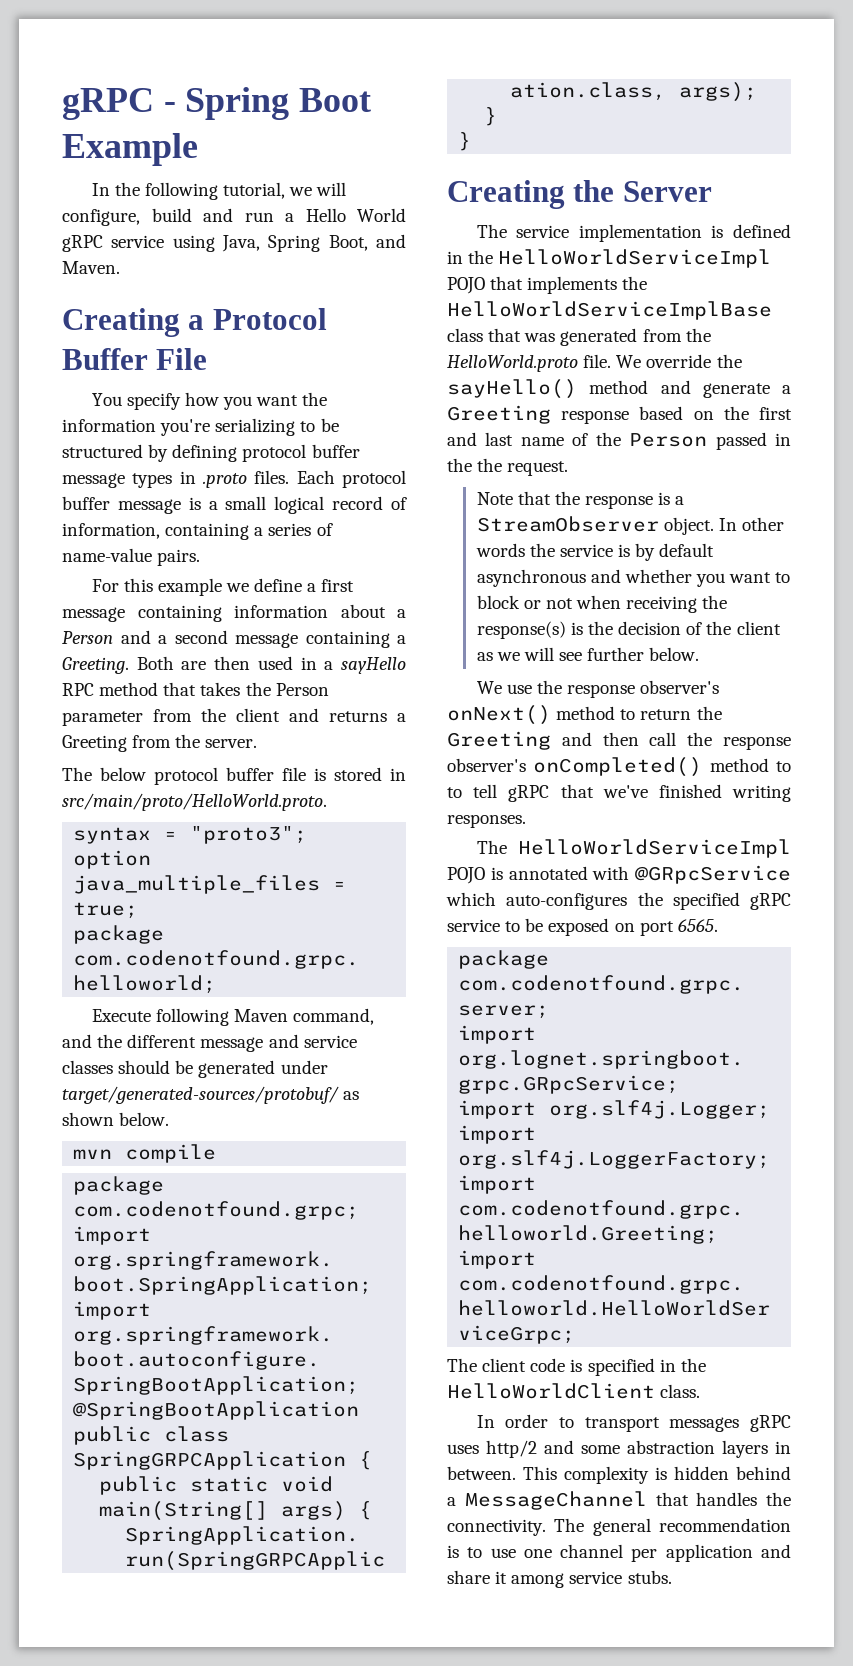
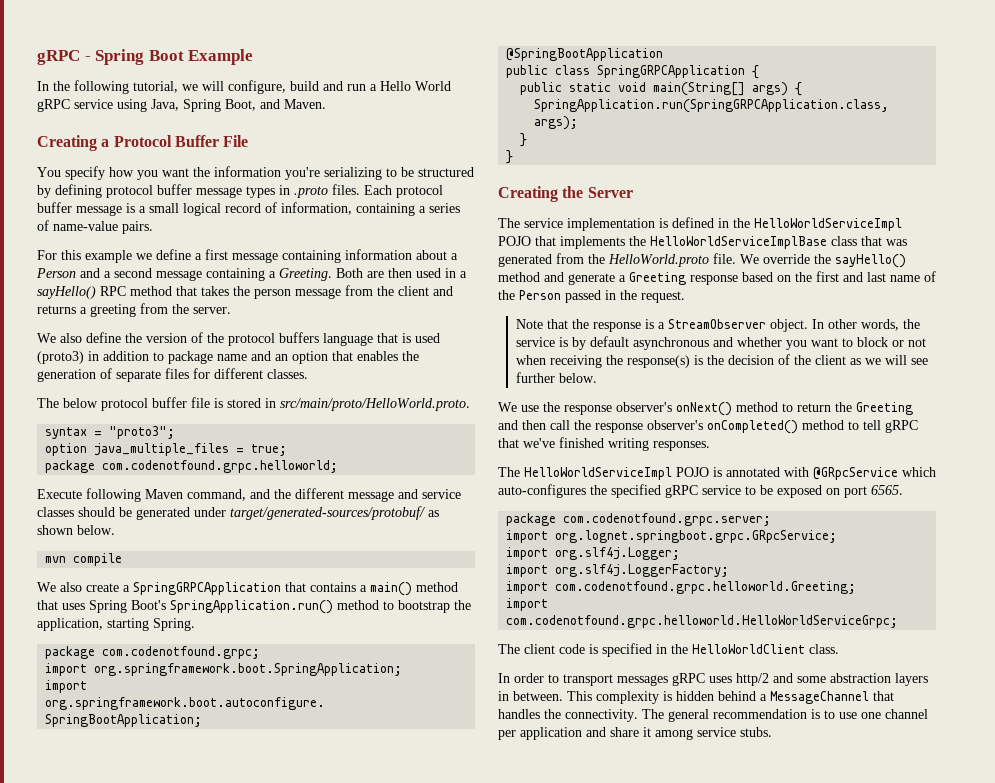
[341,657,406,674] sayHello -> [37,286,96,299] sayHello()
[275,683,329,696] [62,711,143,726] Person parameter -> [254,288,341,299] person message
[62,735,127,752] Greeting -> [90,304,136,317] greeting
(258, 743) none -> [37,332,440,346] [37,351,419,364] [37,368,308,382] // We also define the version of the protocol buffers language that is used (proto3) in addition to package name and an option that enables the generation of separate files for different classes.
(217, 1153) none -> [37,582,458,596] [37,600,471,614] [37,618,195,631] // We also create a SpringGRPCApplication that contains a main() method that uses Spring Boot's SpringApplication.run() method to bootstrap the application, starting Spring.
[477,458,503,472] the -> (637, 295) none
[475,543,525,557] words -> [860,319,899,331] words,
[447,787,462,798] to -> (859, 425) none

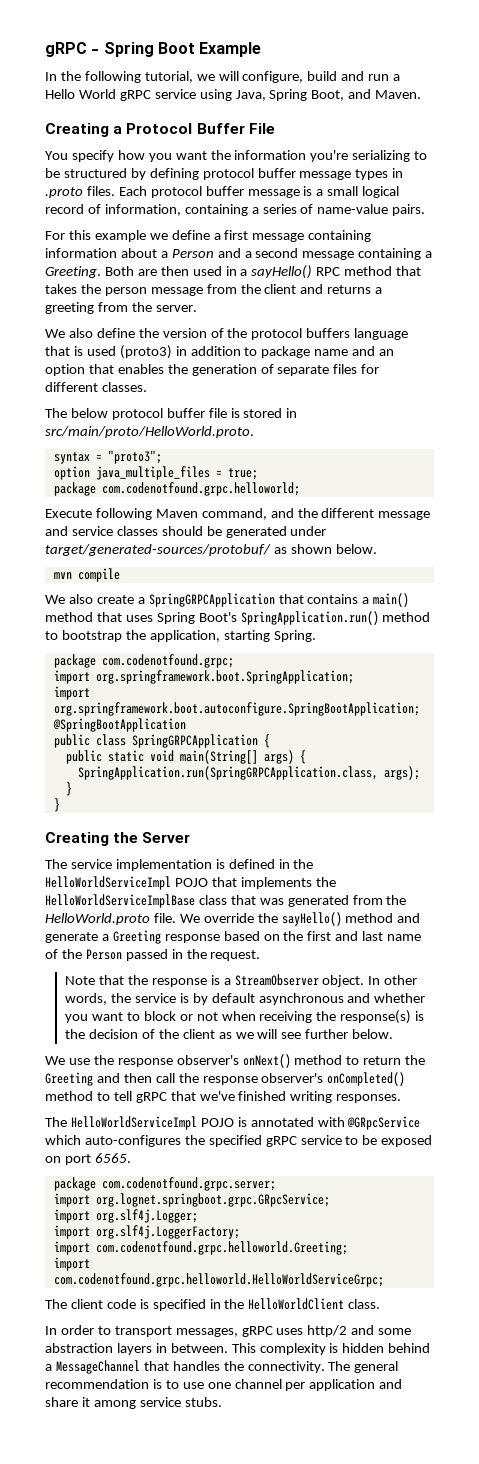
[617,675,668,686] messages -> [175,1328,238,1337] messages,

